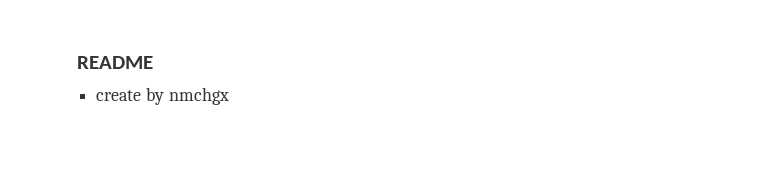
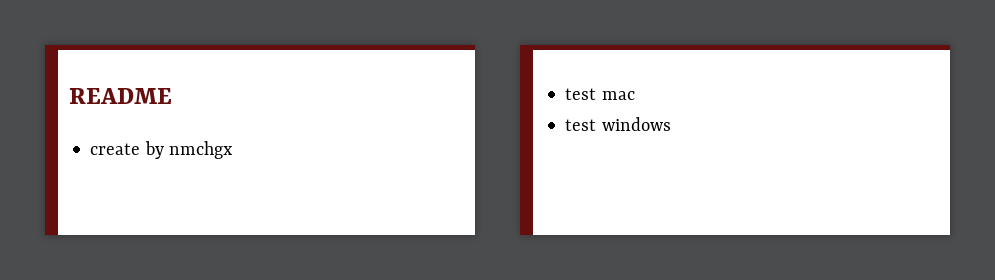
(229, 96) none -> [565,88,635,100] [565,117,671,131] // test mac // test windows

